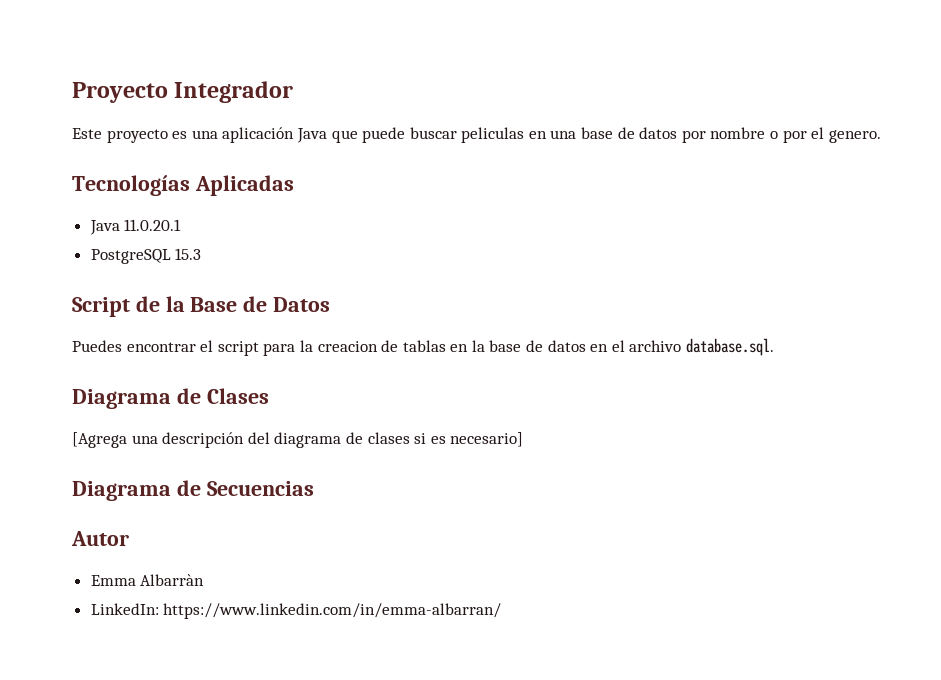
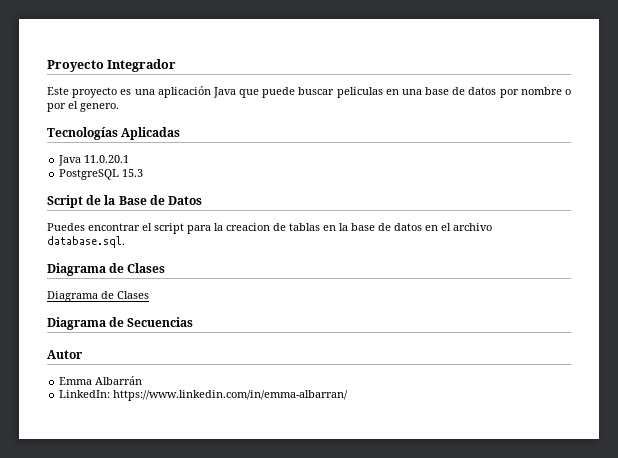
[72,432,524,448] [Agrega una descripción del diagrama de clases si es necesario] -> [47,291,149,302] Diagrama de Clases
[140,574,205,586] Albarràn -> [95,376,143,385] Albarrán

